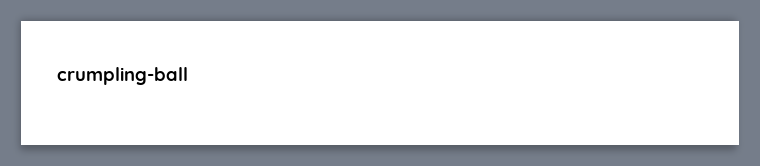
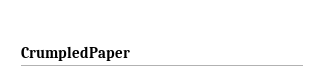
[57,67,188,85] crumpling-ball -> [21,46,130,61] CrumpledPaper

